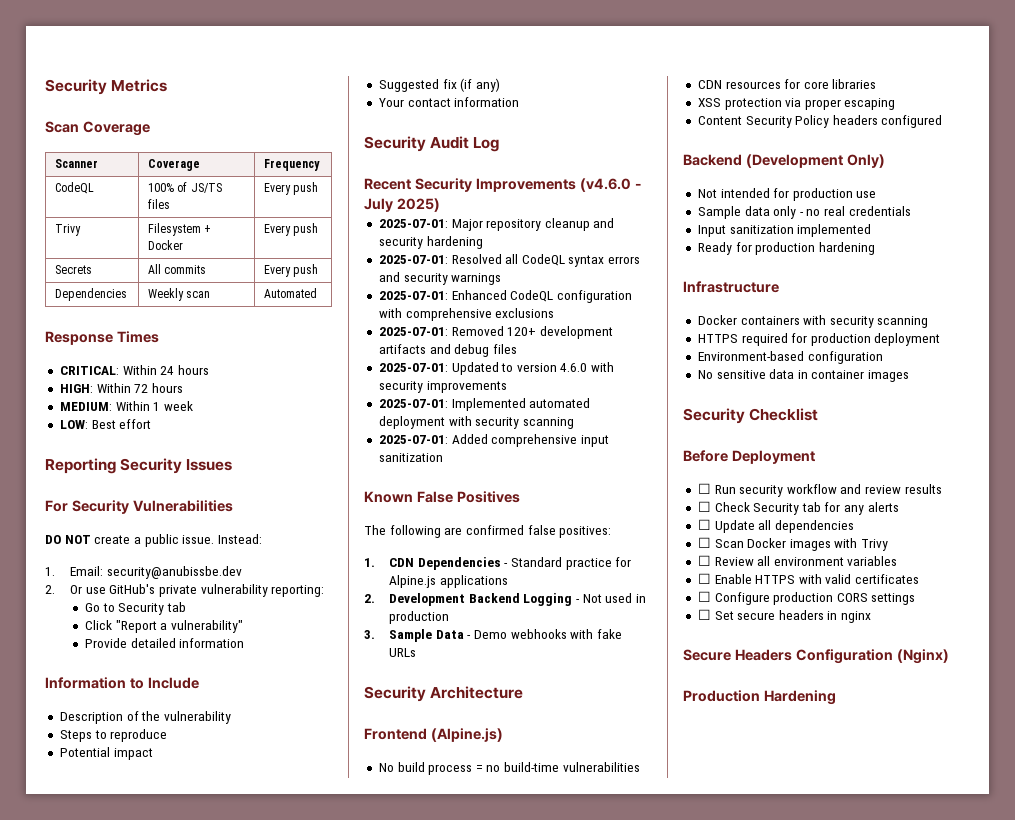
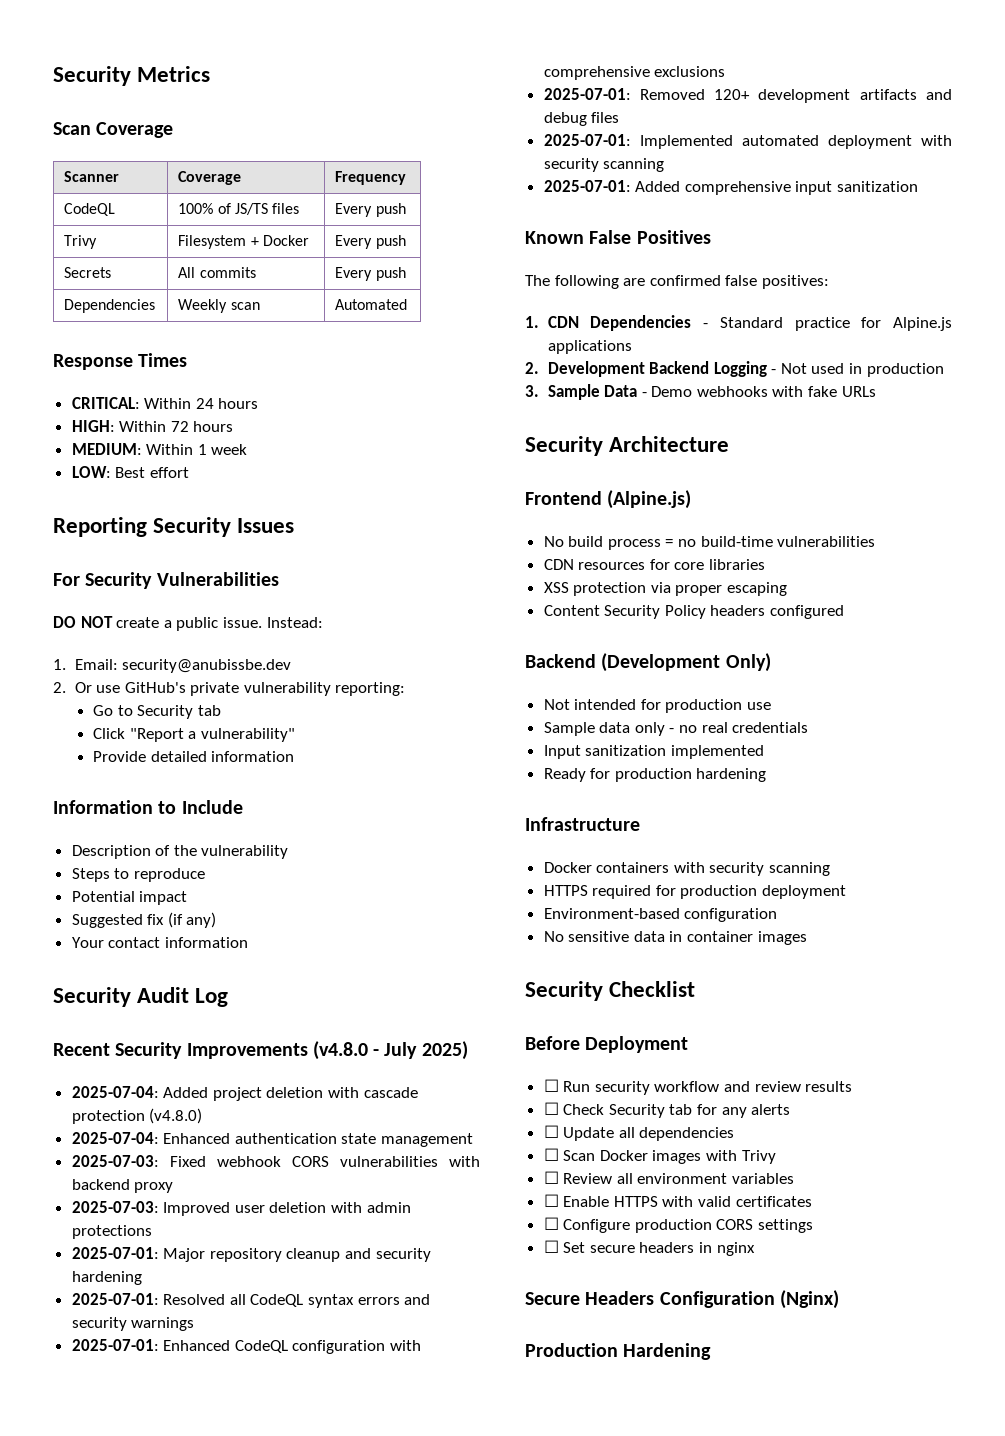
[579,178,631,192] (v4.6.0 -> [312,1041,368,1060] (v4.8.0
(440, 205) none -> [71,1086,418,1101] [71,1108,203,1124] [71,1132,474,1147] [71,1155,480,1167] [71,1179,174,1193] [71,1201,411,1216] [71,1225,152,1239] // 2025-07-04: Added project deletion with cascade protection (v4.8.0) // 2025-07-04: Enhanced authentication state management // 2025-07-03: Fixed webhook CORS vulnerabilities with backend proxy // 2025-07-03: Improved user deletion with admin protections
[378,362,615,375] [378,381,507,393] // 2025-07-01: Updated to version 4.6.0 with security improvements -> (620, 117) none

